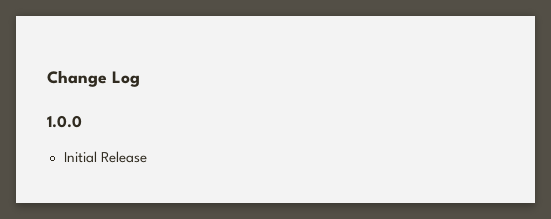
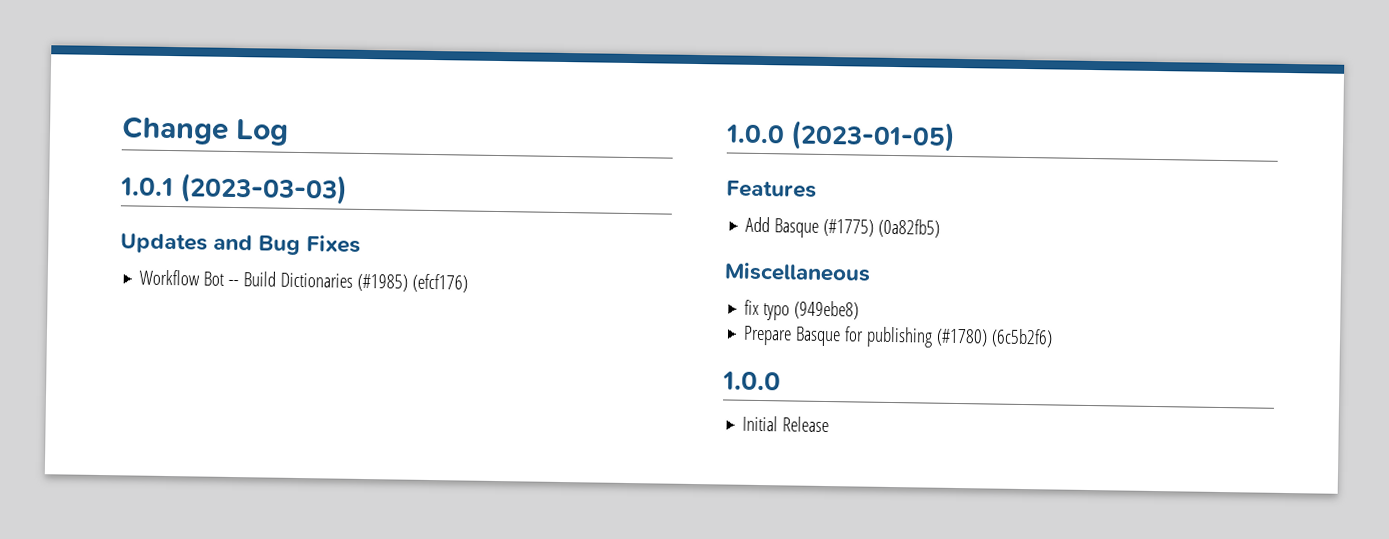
(140, 79) none -> [120,173,349,205] [120,233,362,256] [139,269,469,293] [725,120,957,152] [726,180,817,198] [745,216,941,238] [724,262,871,282] [744,299,860,321] [743,325,1054,348] // 1.0.1 (2023-03-03) // Updates and Bug Fixes // Workflow Bot -- Build Dictionaries (#1985) (efcf176) // 1.0.0 (2023-01-05) // Features // Add Basque (#1775) (0a82fb5) // Miscellaneous // fix typo (949ebe8) // Prepare Basque for publishing (#1780) (6c5b2f6)

